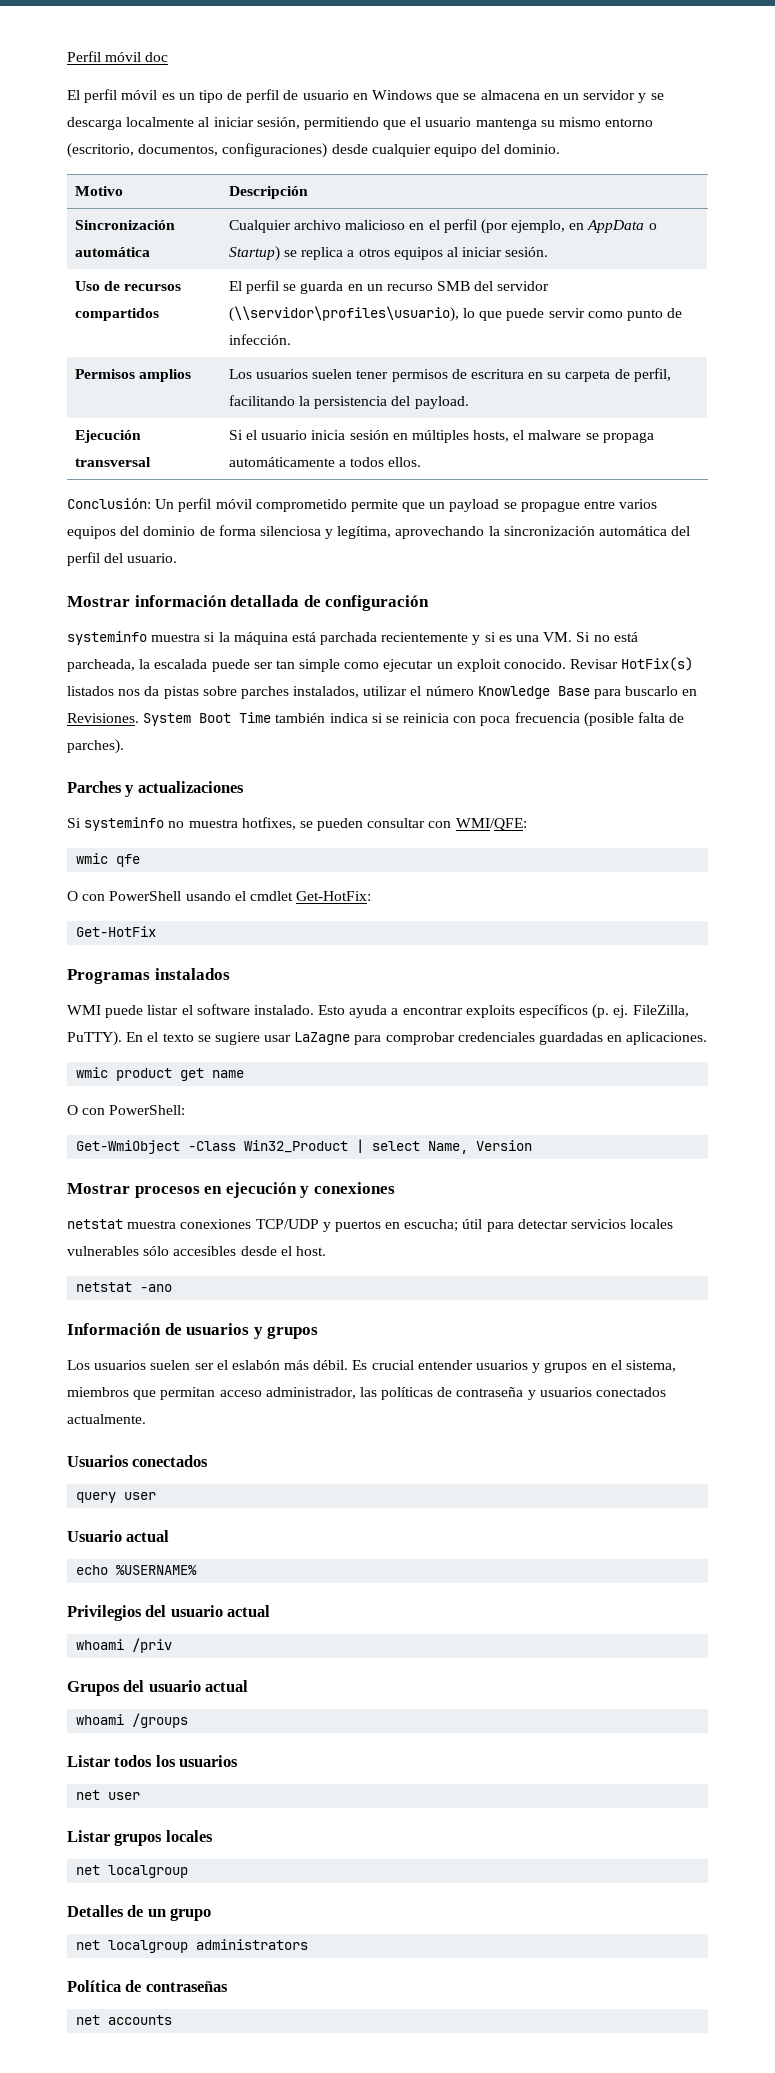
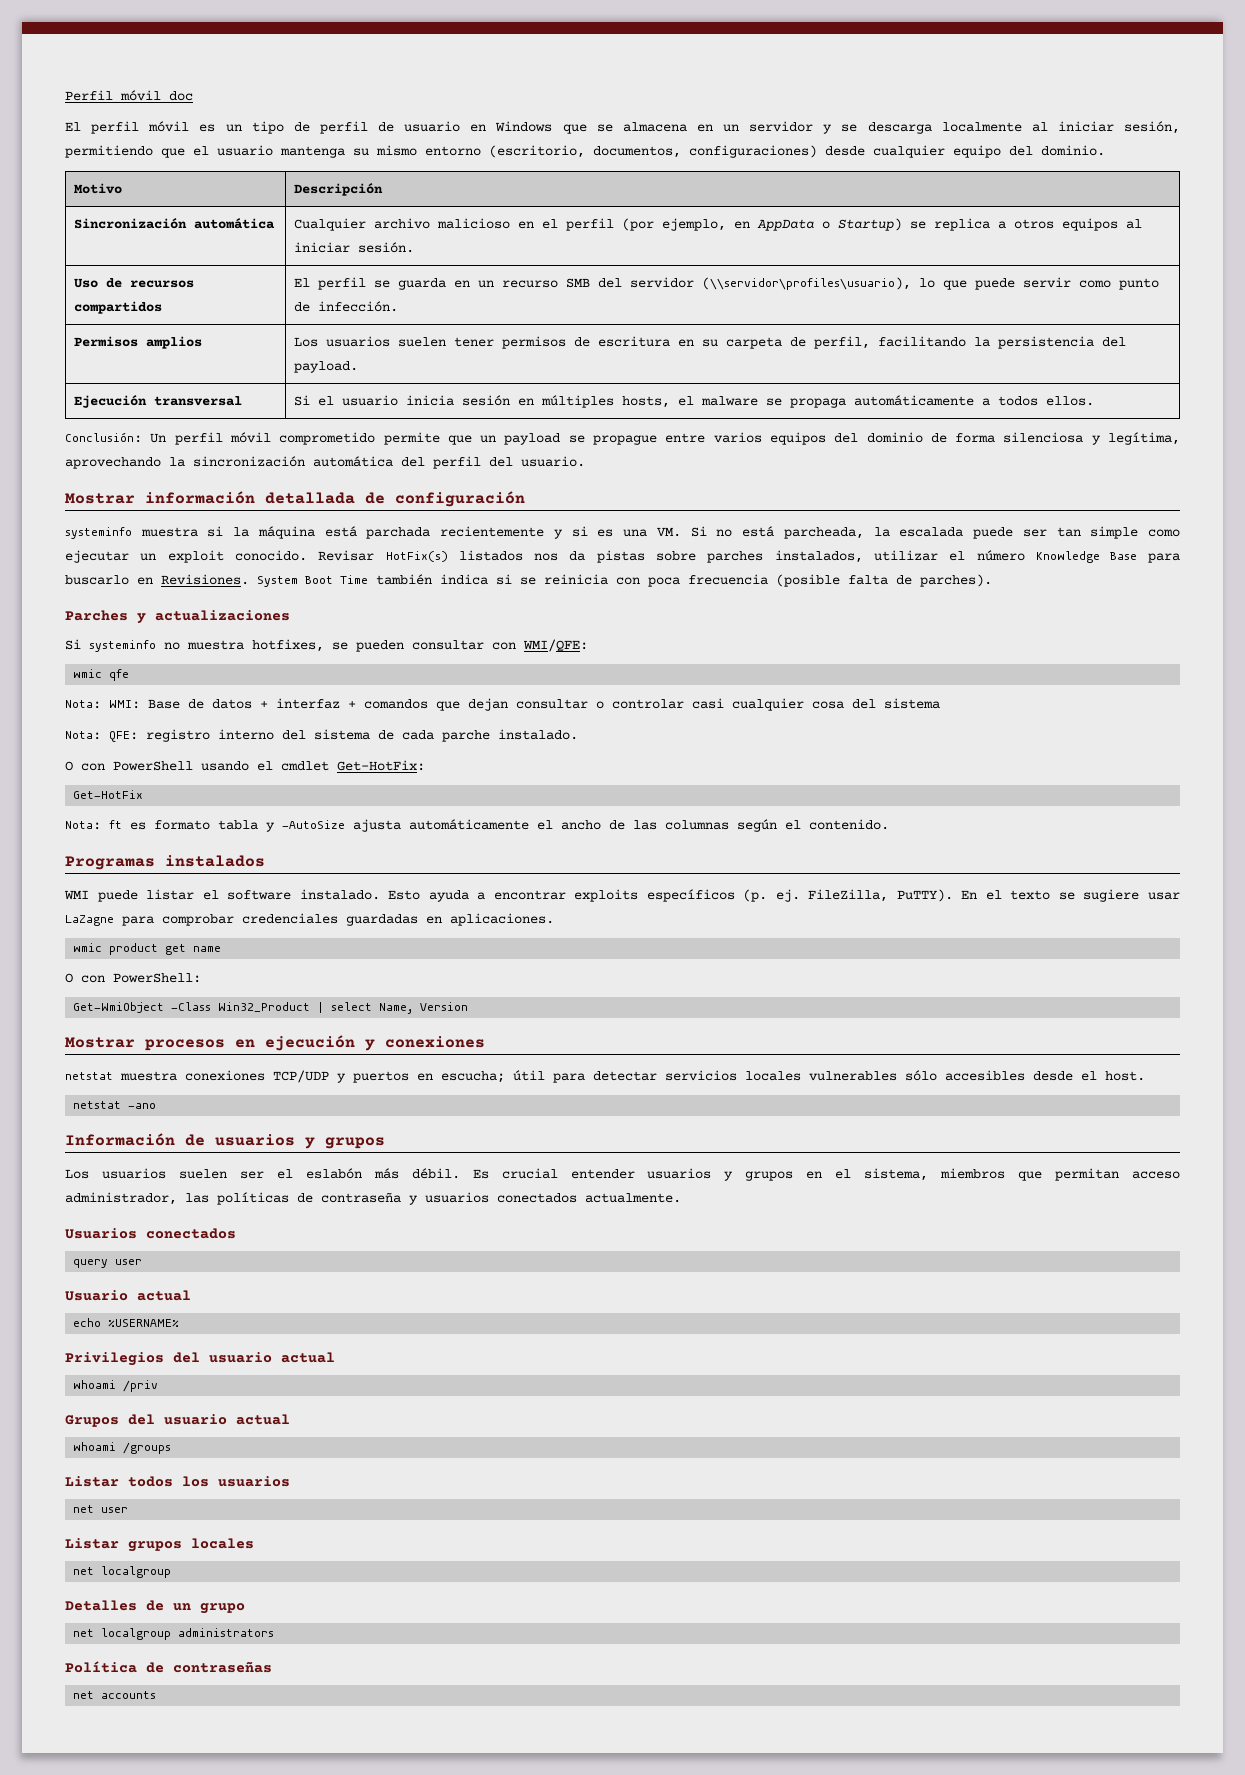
(141, 860) none -> [65,698,940,711] [65,729,578,742] // Nota: WMI: Base de datos + interfaz + comandos que dejan consultar o controlar casi cualquier cosa del sistema // Nota: QFE: registro interno del sistema de cada parche instalado.
(157, 931) none -> [65,819,889,832] // Nota: ft es formato tabla y -AutoSize ajusta automáticamente el ancho de las columnas según el contenido.

